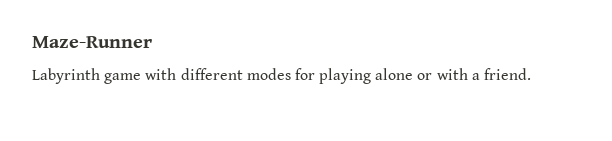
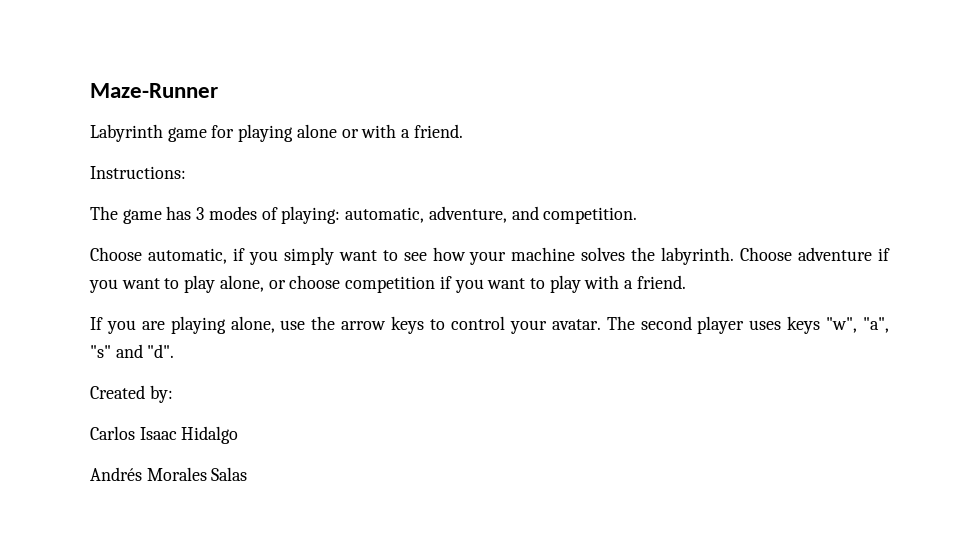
[145,68,291,80] with different modes -> (207, 134) none
(532, 74) none -> [90,166,186,179] [90,206,638,224] [90,247,890,265] [89,275,686,293] [90,316,890,334] [90,344,175,358] [90,385,173,403] [90,426,239,444] [90,467,248,481] // Instructions: // The game has 3 modes of playing: automatic, adventure, and competition. // Choose automatic, if you simply want to see how your machine solves the labyrinth. Choose adventure if you want to play alone, or choose competition if you want to play with a friend. // If you are playing alone, use the arrow keys to control your avatar. The second player uses keys "w", "a", "s" and "d". // Created by: // Carlos Isaac Hidalgo // Andrés Morales Salas

